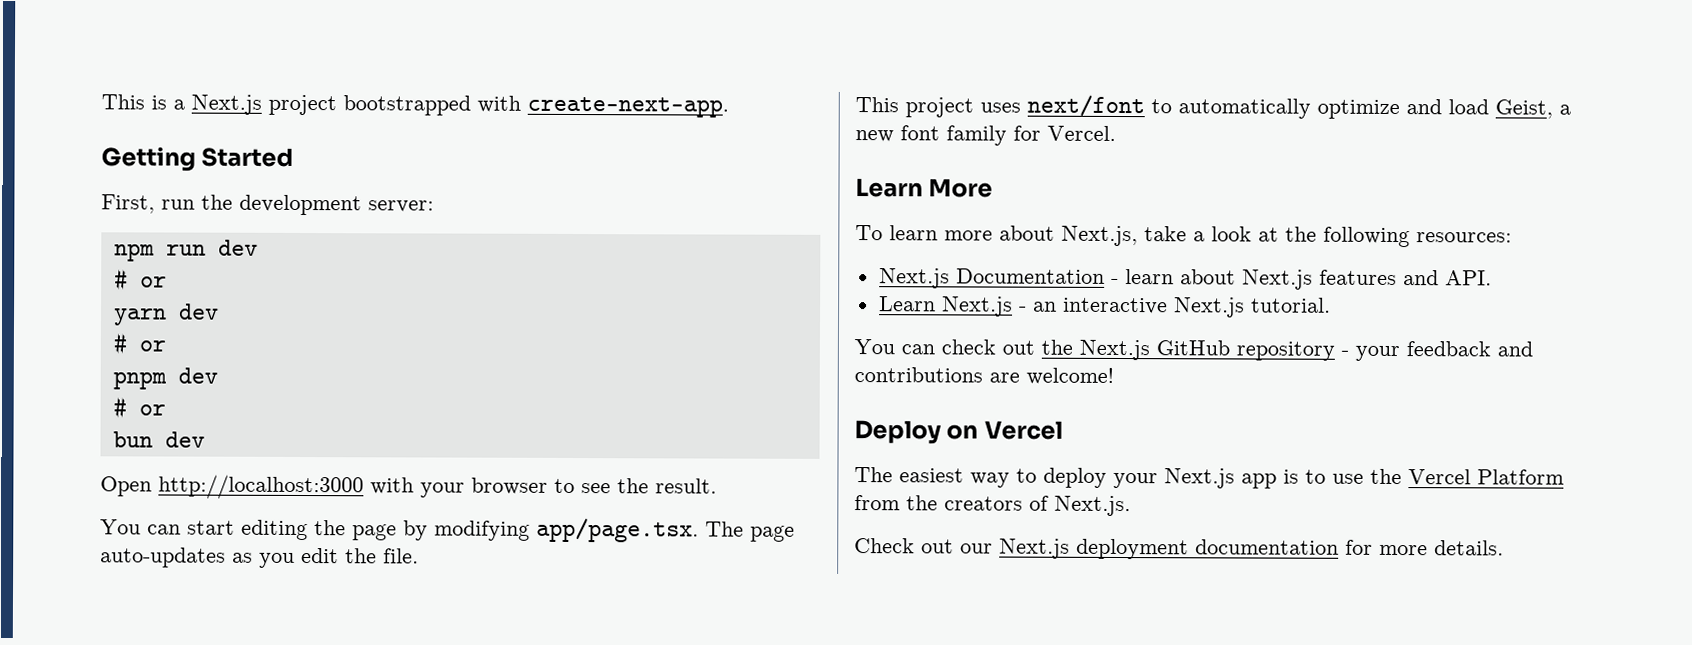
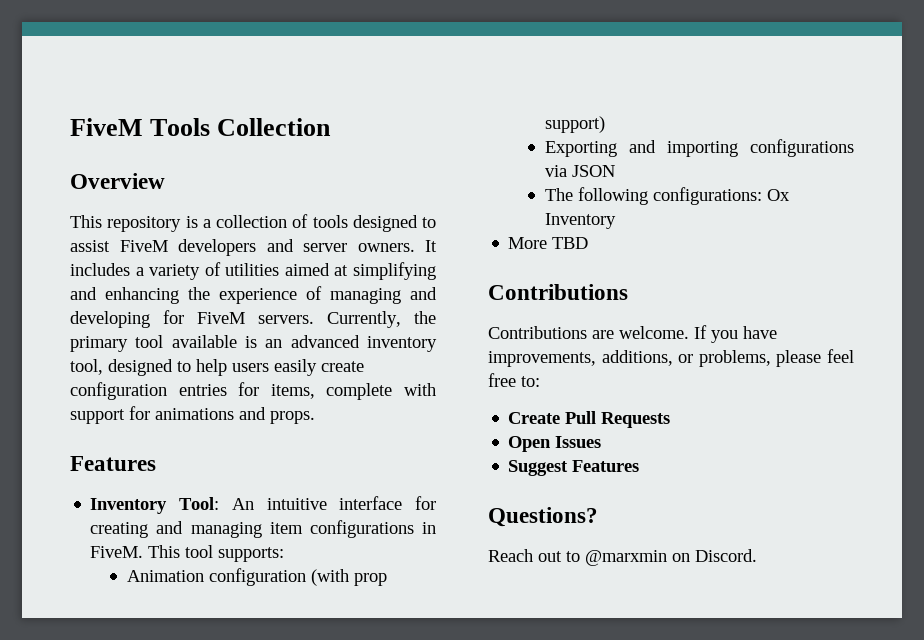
[101,94,729,118] [101,146,295,172] [101,194,434,216] [113,239,258,262] [113,268,167,291] [112,303,219,326] [112,332,166,355] [112,367,218,390] [112,396,166,419] [112,431,205,448] [100,474,717,500] [100,517,795,543] [100,547,419,568] [855,94,1571,120] [855,125,1116,146] [855,178,994,198] [855,225,1512,248] [878,268,1492,290] [878,296,1331,318] [854,339,1533,362] [854,367,1114,385] [854,420,1063,445] [854,467,1564,489] [854,495,1131,517] [854,538,1504,560] This is a Next.js project bootstrapped with create-next-app. // Getting Started // First, run the development server: // npm run dev // # or // yarn dev // # or // pnpm dev // # or // bun dev // Open http://localhost:3000 with your browser to see the result. // You can start editing the page by modifying app/page.tsx. The page auto-updates as you edit the file. // This project uses next/font to automatically optimize and load Geist, a new font family for Vercel. // Learn More // To learn more about Next.js, take a look at the following resources: // Next.js Documentation - learn about Next.js features and API. // Learn Next.js - an interactive Next.js tutorial. // You can check out the Next.js GitHub repository - your feedback and contributions are welcome! // Deploy on Vercel // The easiest way to deploy your Next.js app is to use the Vercel Platform from the creators of Next.js. // Check out our Next.js deployment documentation for more details. -> [70,118,332,136] [70,173,165,189] [70,214,436,232] [70,239,437,256] [70,262,436,280] [70,286,437,304] [70,310,436,328] [70,335,437,352] [70,359,364,376] [70,382,436,400] [70,406,315,424] [70,456,156,471] [90,496,436,514] [90,520,436,538] [90,545,285,562] [127,568,388,586] [545,116,606,133] [545,139,854,157] [545,165,616,177] [545,187,791,205] [545,213,617,229] [508,237,589,249] [488,284,628,300] [488,325,777,343] [488,349,854,367] [488,373,540,387] [508,411,671,428] [508,436,602,452] [508,460,640,476] [488,507,598,527] [488,549,757,566] FiveM Tools Collection // Overview // This repository is a collection of tools designed to assist FiveM developers and server owners. It includes a variety of utilities aimed at simplifying and enhancing the experience of managing and developing for FiveM servers. Currently, the primary tool available is an advanced inventory tool, designed to help users easily create configuration entries for items, complete with support for animations and props. // Features // Inventory Tool: An intuitive interface for creating and managing item configurations in FiveM. This tool supports: // Animation configuration (with prop support) // Exporting and importing configurations via JSON // The following configurations: Ox Inventory // More TBD // Contributions // Contributions are welcome. If you have improvements, additions, or problems, please feel free to: // Create Pull Requests // Open Issues // Suggest Features // Questions? // Reach out to @marxmin on Discord.

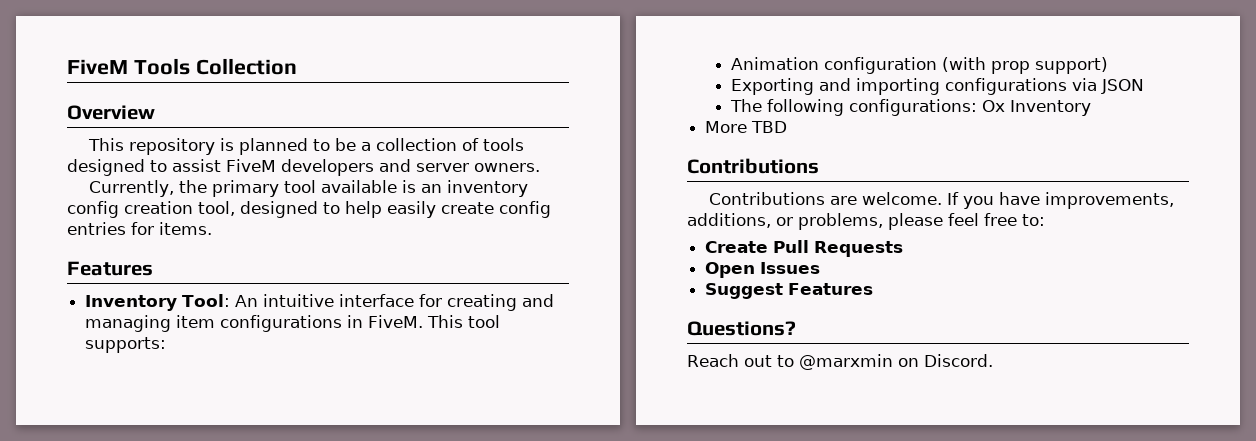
(198, 222) none -> [238,138,356,155] planned to be
[425,240,437,252] [70,262,436,280] [70,286,437,304] [70,310,314,328] It includes a variety of utilities aimed at simplifying and enhancing the experience of managing and developing for FiveM servers. -> (540, 167) //
[290,335,437,352] advanced inventory -> [446,180,528,197] [67,201,193,218] inventory config creation
[232,363,269,372] users -> (382, 209) none
[70,382,167,400] configuration -> [499,201,551,218] config
[270,383,436,400] [70,406,315,424] items, complete with support for animations and props. -> [159,222,212,235] items.

